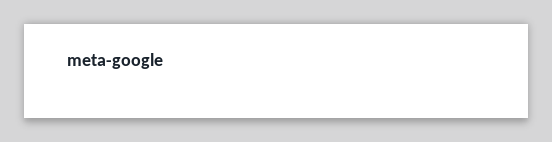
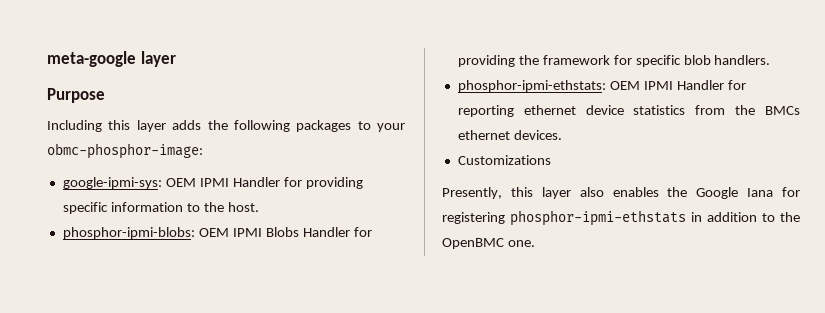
(163, 61) none -> [140,51,176,67] [47,88,105,103] [47,120,405,132] [47,143,203,159] [62,177,363,189] [62,202,259,214] [62,227,372,239] [457,55,771,67] [457,80,746,92] [457,105,800,117] [457,130,562,140] [457,155,551,165] [442,187,800,199] [442,210,800,226] [442,238,535,249] layer // Purpose // Including this layer adds the following packages to your obmc-phosphor-image: // google-ipmi-sys: OEM IPMI Handler for providing specific information to the host. // phosphor-ipmi-blobs: OEM IPMI Blobs Handler for providing the framework for specific blob handlers. // phosphor-ipmi-ethstats: OEM IPMI Handler for reporting ethernet device statistics from the BMCs ethernet devices. // Customizations // Presently, this layer also enables the Google Iana for registering phosphor-ipmi-ethstats in addition to the OpenBMC one.

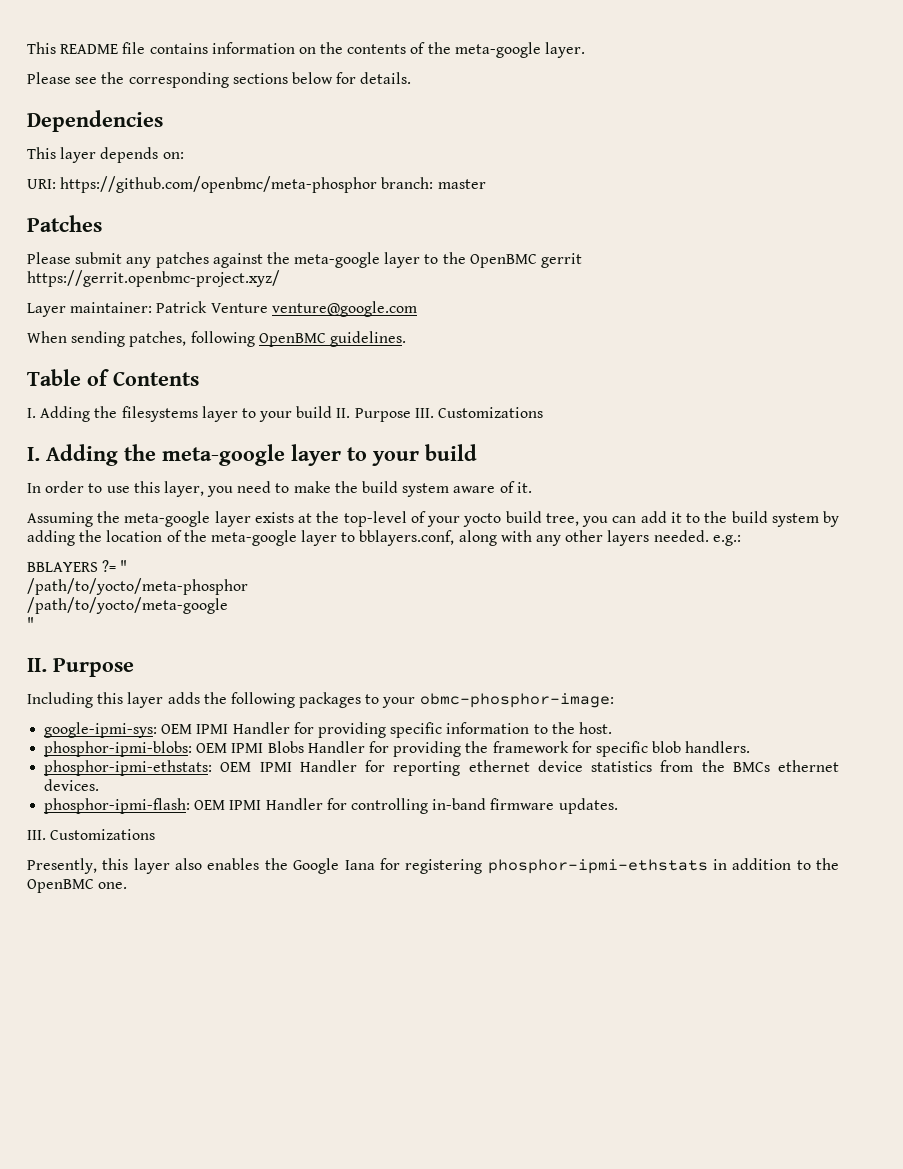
[47,51,176,67] meta-google layer // -> [27,42,586,58] [27,72,412,88] [27,110,163,132] [27,147,184,163] [27,176,486,193] [27,215,102,232] [27,252,583,268] [27,270,280,287] [27,301,417,317] [27,331,406,347] [27,369,199,386] [27,406,544,422] [27,444,477,466] [27,481,532,497] [27,511,839,527] [27,530,741,546] [27,560,128,572] [27,578,248,595] [27,597,228,614] [27,617,34,629] [27,658,47,672] This README file contains information on the contents of the meta-google layer. // Please see the corresponding sections below for details. // Dependencies // This layer depends on: // URI: https://github.com/openbmc/meta-phosphor branch: master // Patches // Please submit any patches against the meta-google layer to the OpenBMC gerrit https://gerrit.openbmc-project.xyz/ // Layer maintainer: Patrick Venture venture@google.com // When sending patches, following OpenBMC guidelines. // Table of Contents // I. Adding the filesystems layer to your build II. Purpose III. Customizations // I. Adding the meta-google layer to your build // In order to use this layer, you need to make the build system aware of it. // Assuming the meta-google layer exists at the top-level of your yocto build tree, you can add it to the build system by adding the location of the meta-google layer to bblayers.conf, along with any other layers needed. e.g.: // BBLAYERS ?= " // /path/to/yocto/meta-phosphor // /path/to/yocto/meta-google // " // II.
(562, 135) none -> [44,798,618,814] [27,830,46,840] phosphor-ipmi-flash: OEM IPMI Handler for controlling in-band firmware updates. // III.

